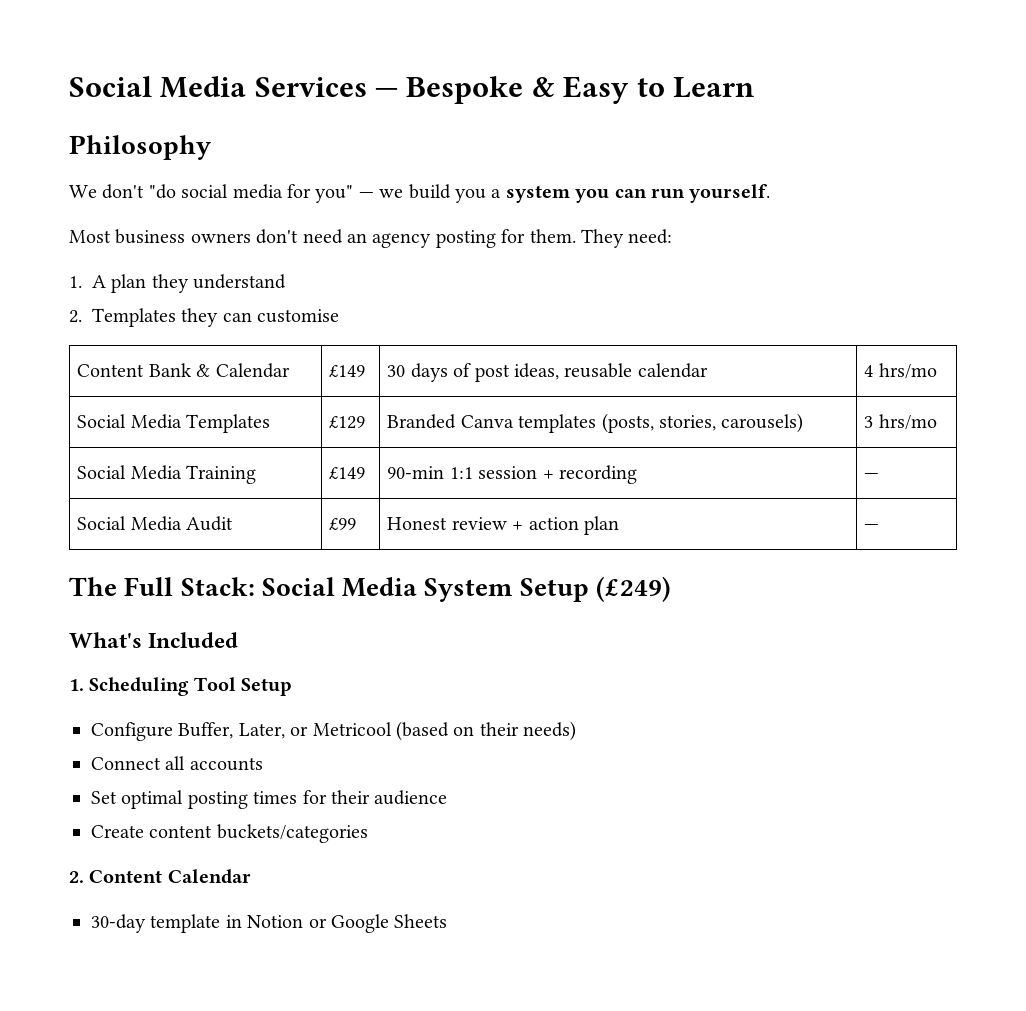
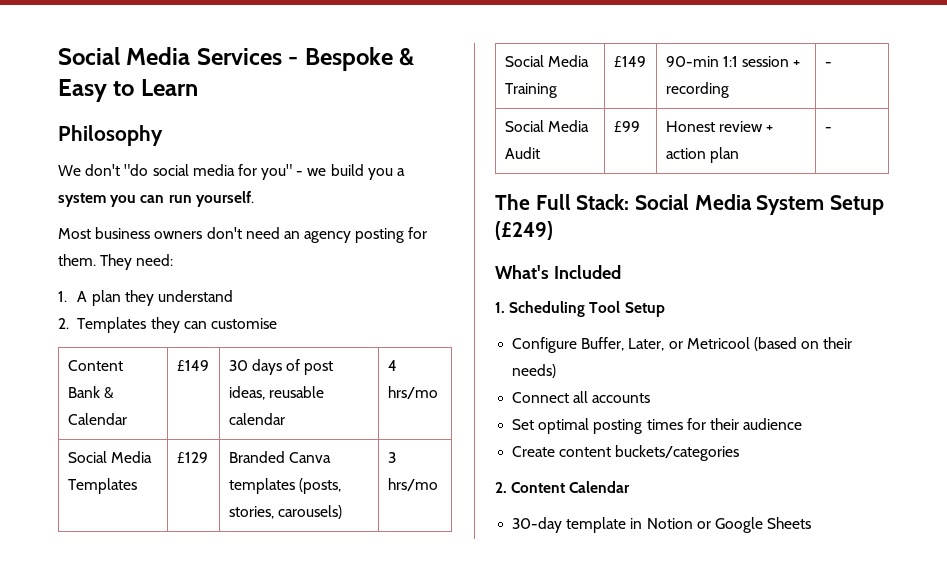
[375,88,399,97] — -> [288,57,299,65] -
[358,192,374,198] — -> [296,171,304,176] -
[864,473,880,479] — -> [824,62,832,67] -
[864,524,880,530] — -> [824,127,832,132] -

